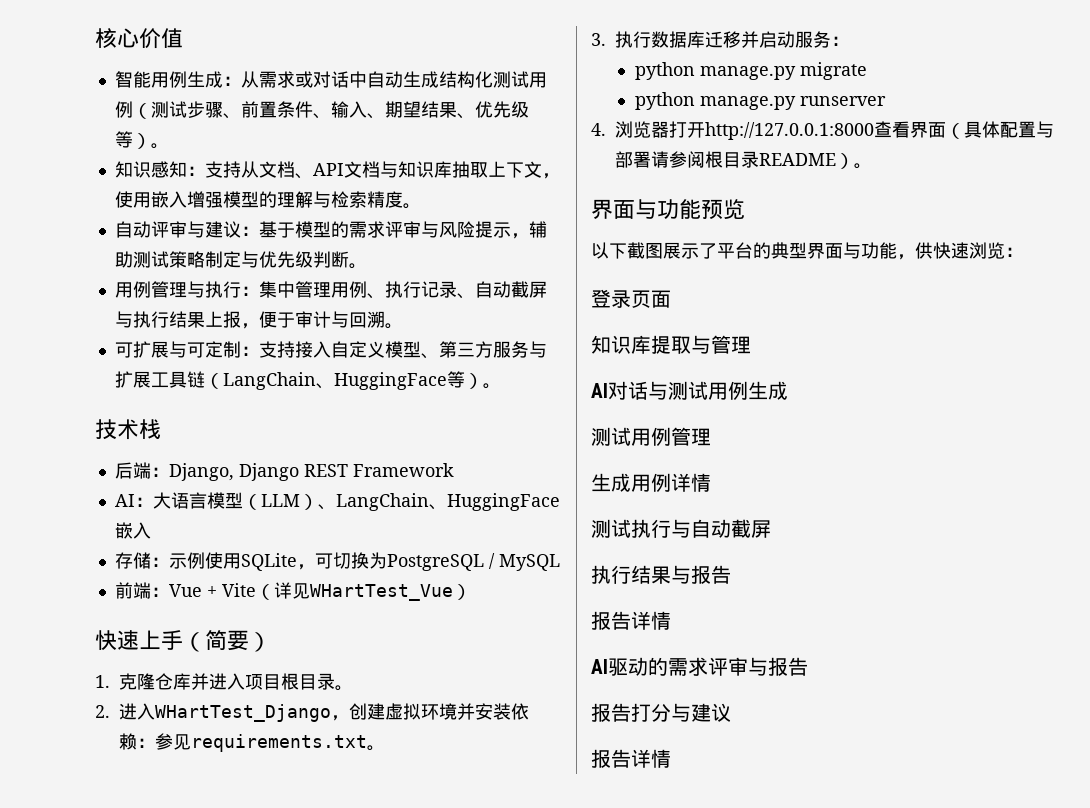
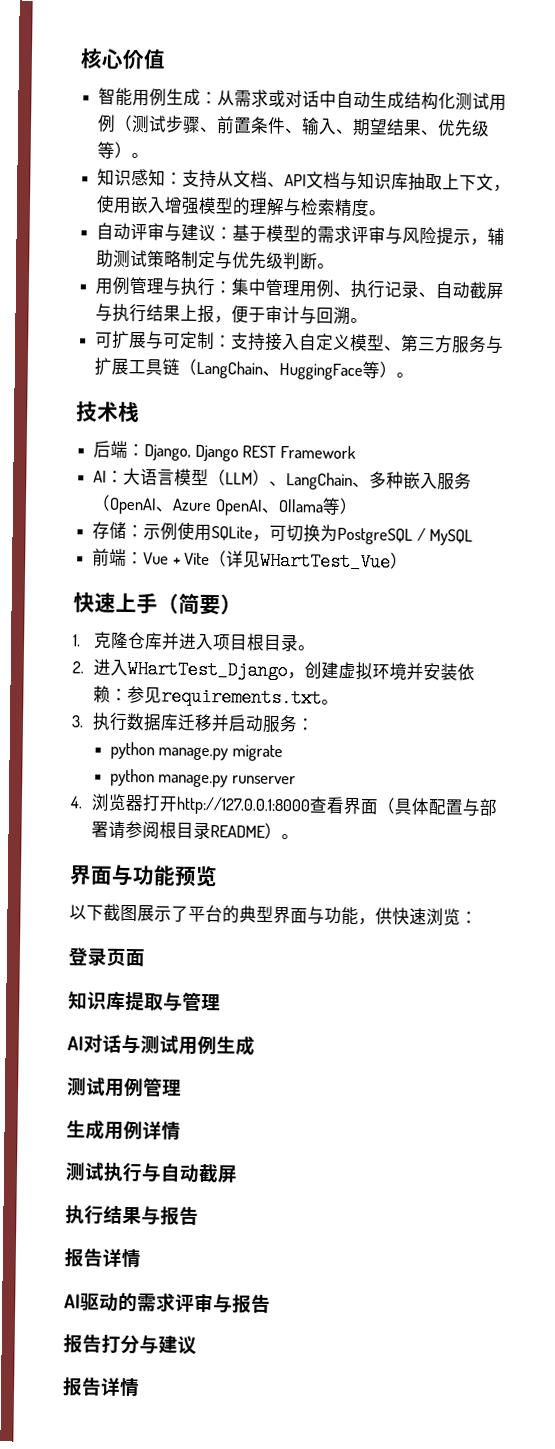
[446,493,560,511] [114,522,151,539] HuggingFace嵌入 -> [369,471,473,491] [92,494,358,516] 多种嵌入服务（OpenAI、Azure OpenAI、Ollama等）

